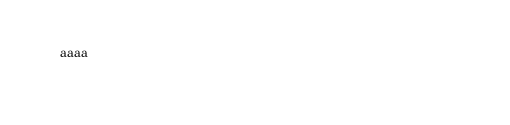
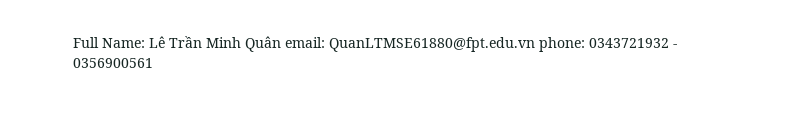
[60,50,88,57] aaaa -> [73,36,677,52] [73,58,153,68] Full Name: Lê Trần Minh Quân email: QuanLTMSE61880@fpt.edu.vn phone: 0343721932 - 0356900561

